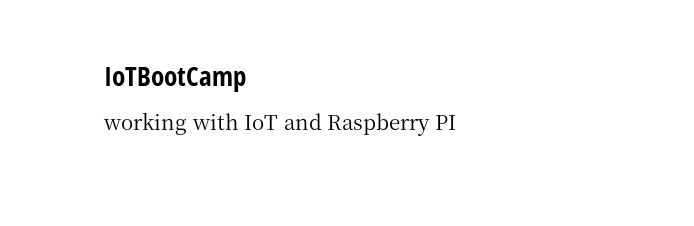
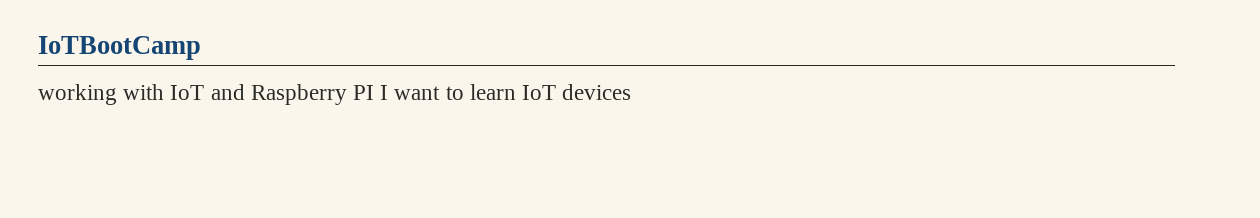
(456, 122) none -> [380,84,632,100] I want to learn IoT devices

